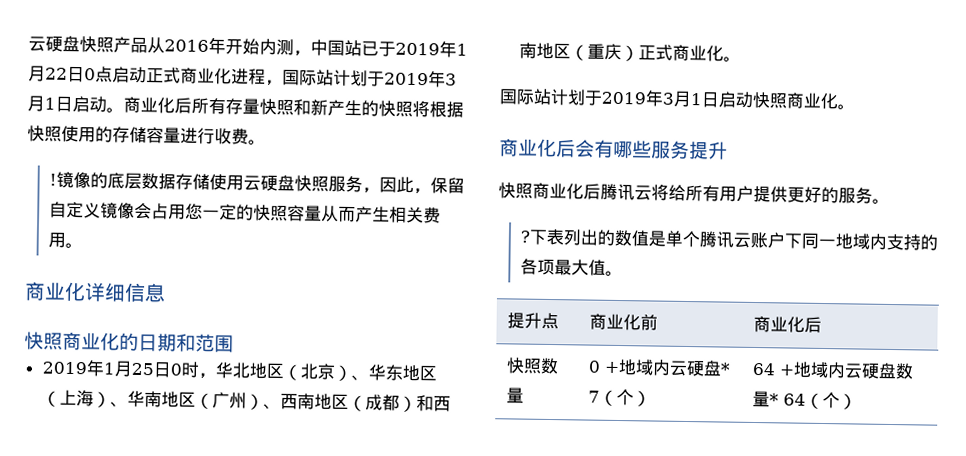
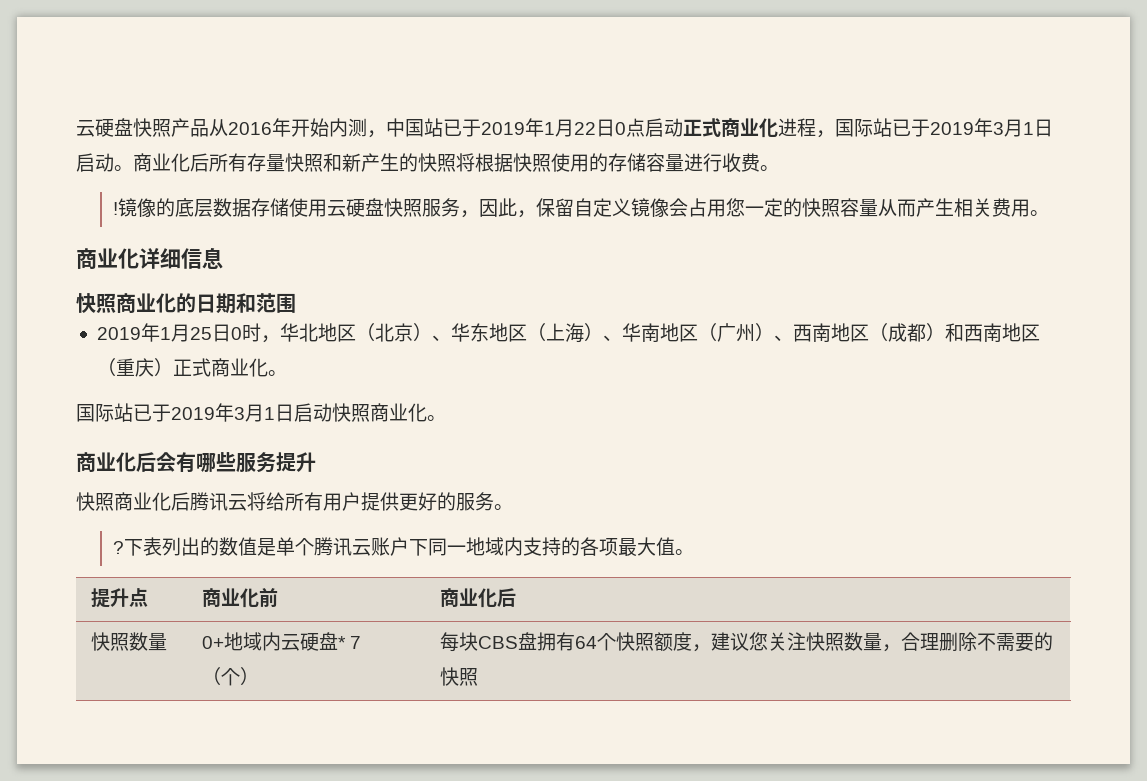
[333,69,368,87] 计划 -> [892,119,911,136] 已
[550,88,586,106] 计划 -> [133,404,152,421] 已
[587,360,620,374] 0 + -> [201,636,224,649] 0+
[751,361,914,380] [751,390,857,410] 64 +地域内云硬盘数量* 64（个） -> [439,632,1053,652] [439,667,478,686] 每块CBS盘拥有64个快照额度，建议您关注快照数量，合理删除不需要的快照

